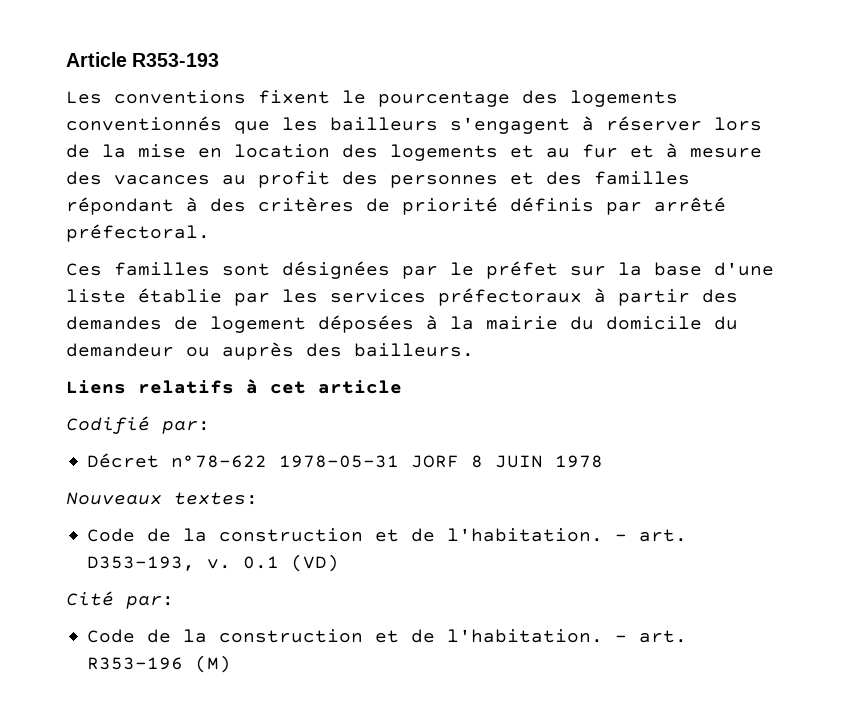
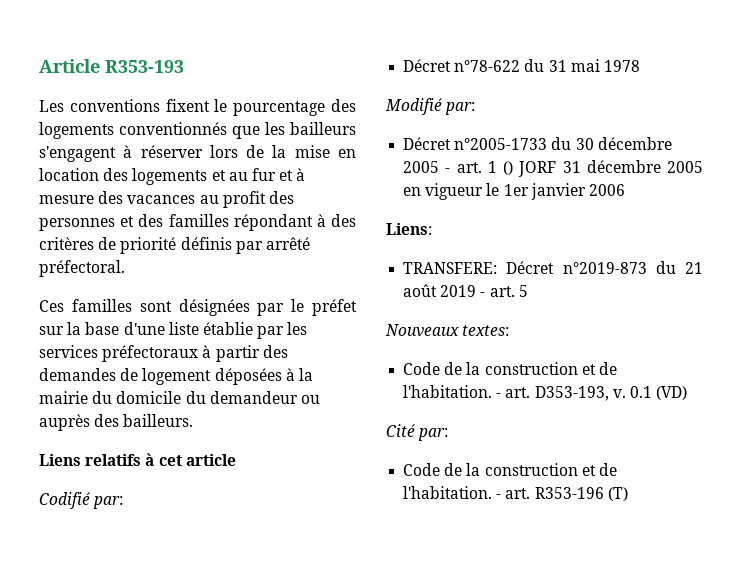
[279,455,604,468] 1978-05-31 JORF 8 JUIN 1978 -> [524,59,640,72] [385,98,476,115] [403,137,672,150] [403,160,703,177] [403,183,625,200] [386,223,432,235] [403,261,703,274] [403,284,528,297] du 31 mai 1978 // Modifié par: // Décret n°2005-1733 du 30 décembre 2005 - art. 1 () JORF 31 décembre 2005 en vigueur le 1er janvier 2006 // Liens: // TRANSFERE: Décret n°2019-873 du 21 août 2019 - art. 5
[195,655,232,673] (M) -> [607,487,628,501] (T)

